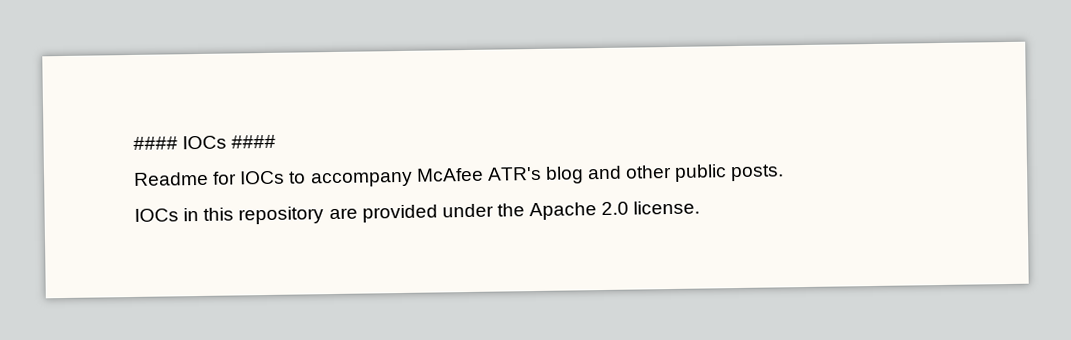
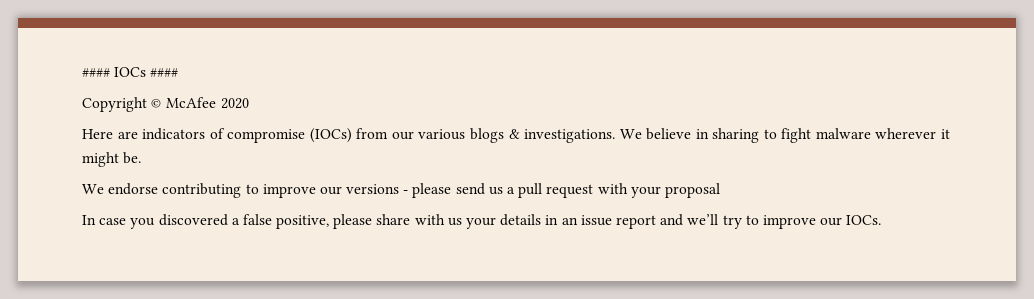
[133,164,785,188] [134,200,701,225] Readme for IOCs to accompany McAfee ATR's blog and other public posts. // IOCs in this repository are provided under the Apache 2.0 license. -> [82,97,249,112] [82,128,950,143] [82,152,142,167] [82,183,720,198] [82,214,882,229] Copyright © McAfee 2020 // Here are indicators of compromise (IOCs) from our various blogs & investigations. We believe in sharing to fight malware wherever it might be. // We endorse contributing to improve our versions - please send us a pull request with your proposal // In case you discovered a false positive, please share with us your details in an issue report and we’ll try to improve our IOCs.

